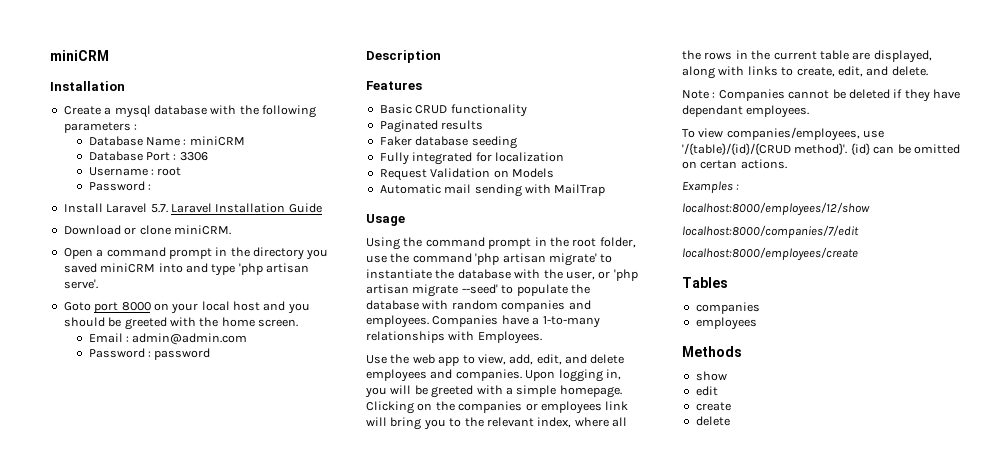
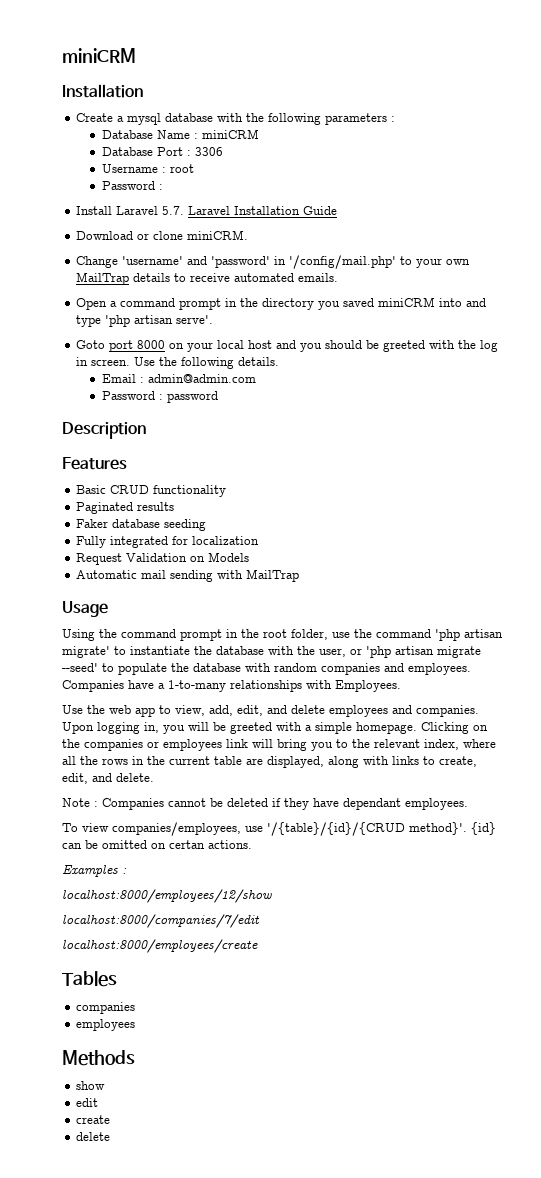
(231, 230) none -> [76,255,471,269] [76,272,339,285] // Change 'username' and 'password' in '/config/mail.php' to your own MailTrap details to receive automated emails.
[221,317,255,327] home -> [480,340,499,352] [76,357,89,366] log in
(298, 323) none -> [134,357,280,369] Use the following details.

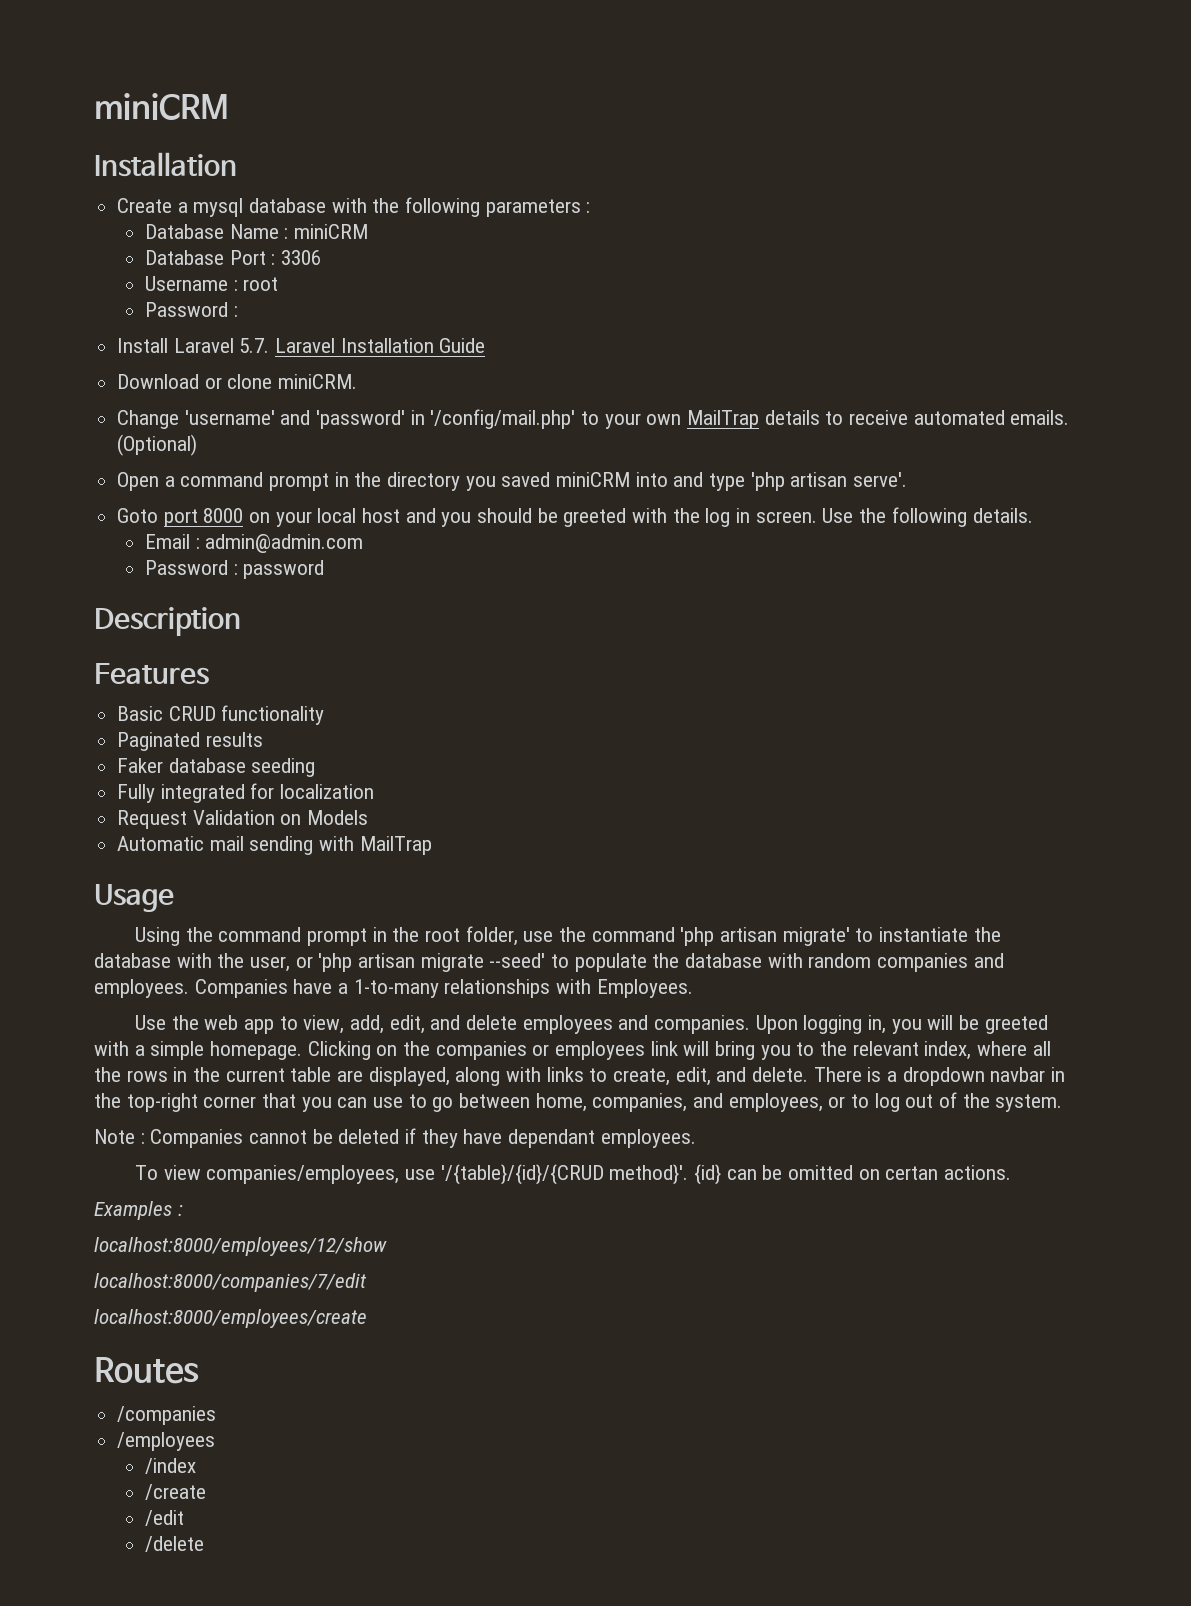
(339, 277) none -> [117,434,198,456] (Optional)
(154, 777) none -> [813,1067,1066,1086] [94,1092,1063,1112] There is a dropdown navbar in the top-right corner that you can use to go between home, companies, and employees, or to log out of the system.
[62,971,117,987] [76,1002,136,1014] [76,1019,136,1031] [62,1050,135,1066] [76,1081,106,1090] [76,1098,99,1107] [76,1115,111,1124] [76,1132,111,1141] Tables // companies // employees // Methods // show // edit // create // delete -> [94,1357,199,1384] [117,1406,217,1425] [117,1432,216,1451] [144,1458,196,1474] [144,1484,206,1500] [144,1510,184,1526] [144,1536,204,1552] Routes // /companies // /employees // /index // /create // /edit // /delete

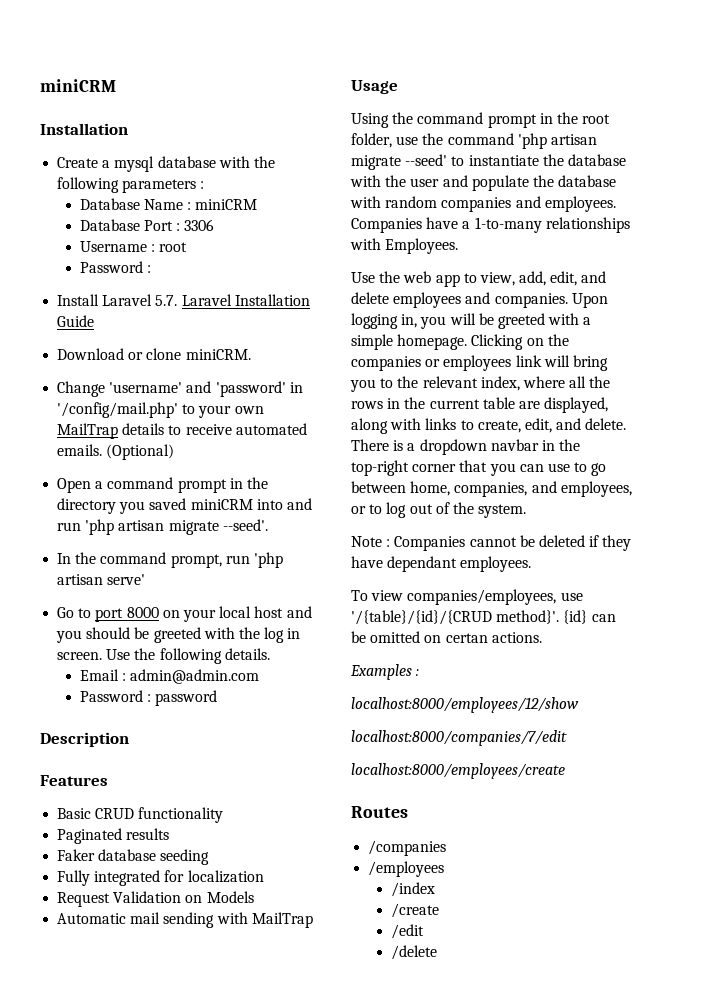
[709,472,908,491] [117,508,159,523] type 'php artisan serve'. // Goto -> [57,519,268,535] [57,552,283,568] [57,574,146,585] [57,607,92,618] run 'php artisan migrate --seed'. // In the command prompt, run 'php artisan serve' // Go to
[782,927,850,946] migrate' -> [351,154,448,170] migrate --seed'
[250,953,570,972] user, or 'php artisan migrate --seed' to -> [410,175,468,187] user and

